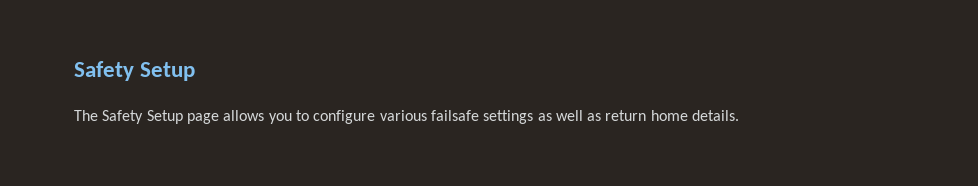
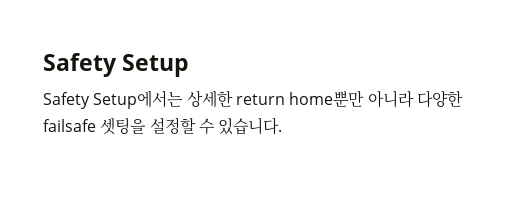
[74,110,740,124] The Safety Setup page allows you to configure various failsafe settings as well as return home details. -> [43,90,463,109] [43,117,283,135] Safety Setup에서는 상세한 return home뿐만 아니라 다양한 failsafe 셋팅을 설정할 수 있습니다.

